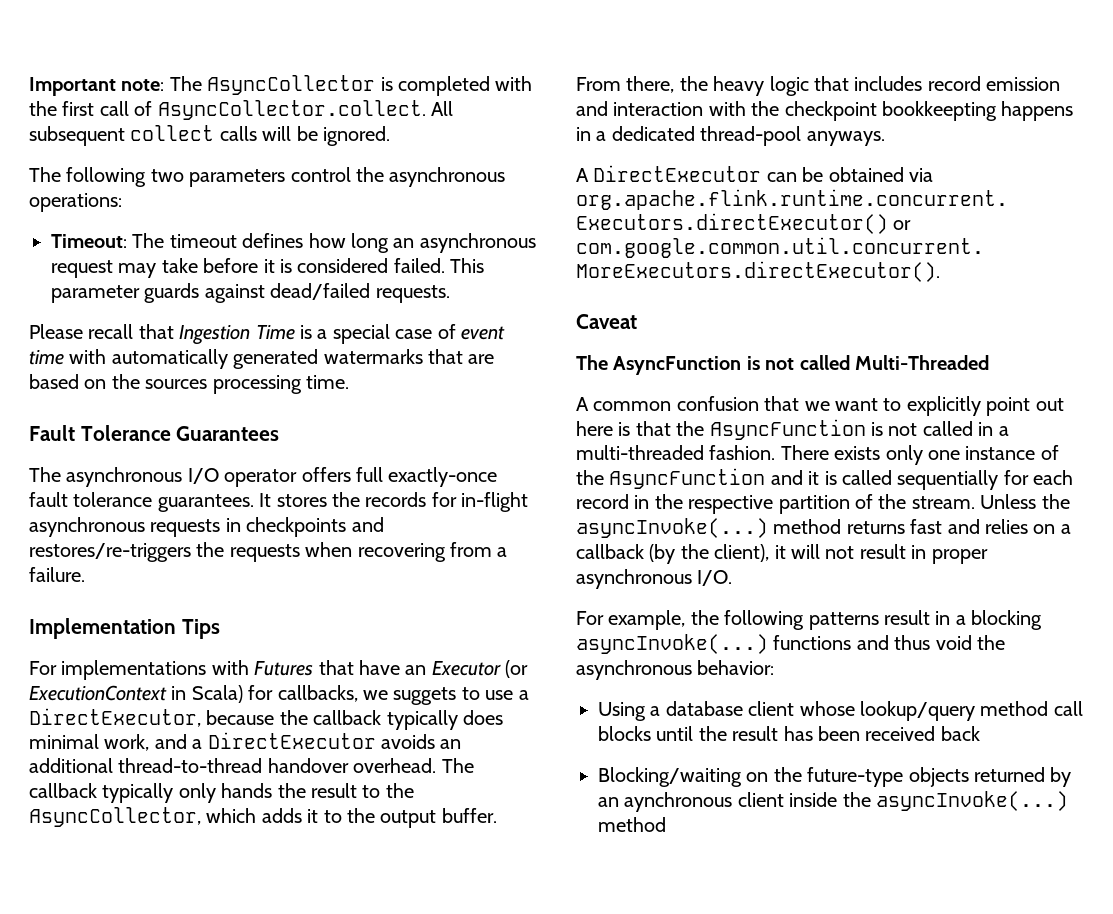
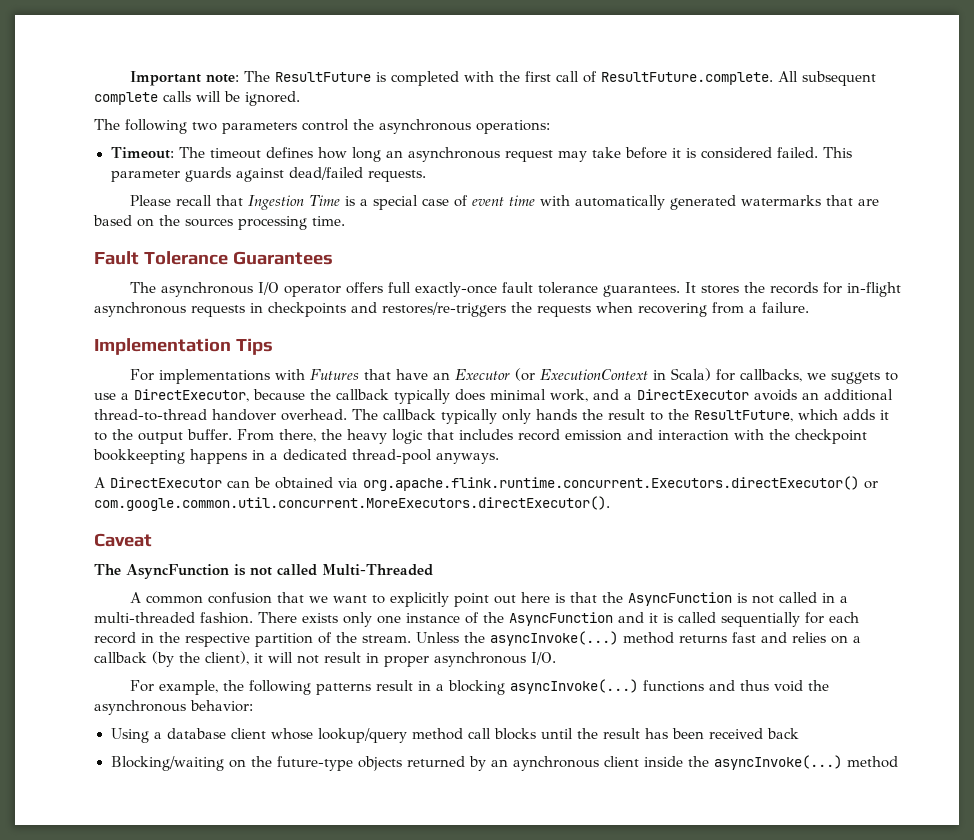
[207,75,376,95] AsyncCollector -> [274,72,371,82] ResultFuture
[157,100,426,120] AsyncCollector.collect. -> [600,72,773,85] ResultFuture.complete.
[130,125,215,141] collect -> [94,92,158,105] complete
[29,807,201,827] AsyncCollector, -> [694,410,793,422] ResultFuture,

